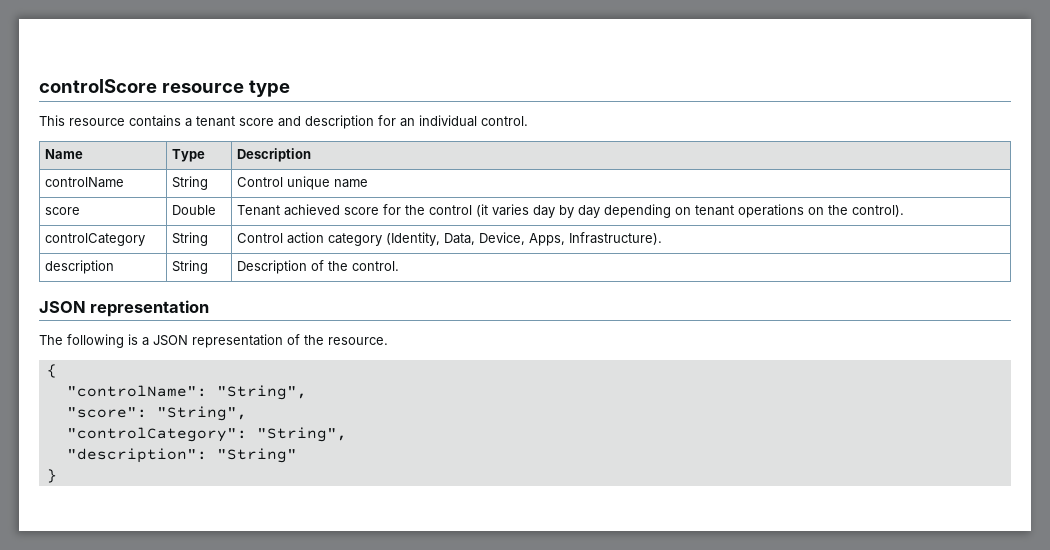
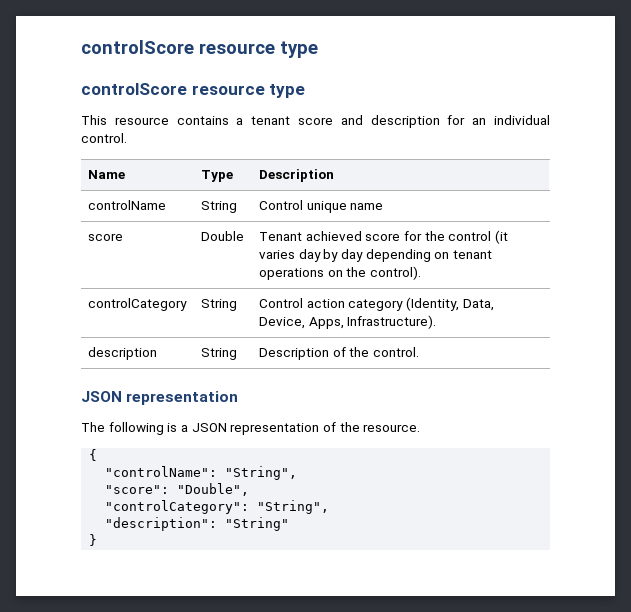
[39,79,290,97] controlScore resource type -> [81,40,318,58] [81,83,306,98] controlScore resource type // controlScore resource type
[156,406,247,421] "String", -> [177,483,250,496] "Double",

